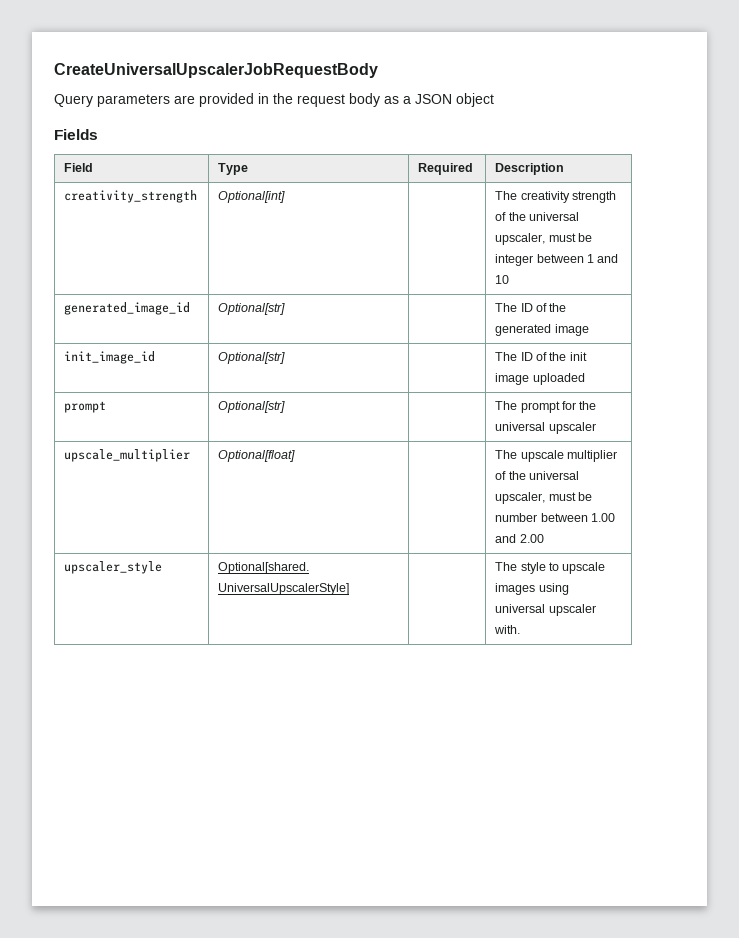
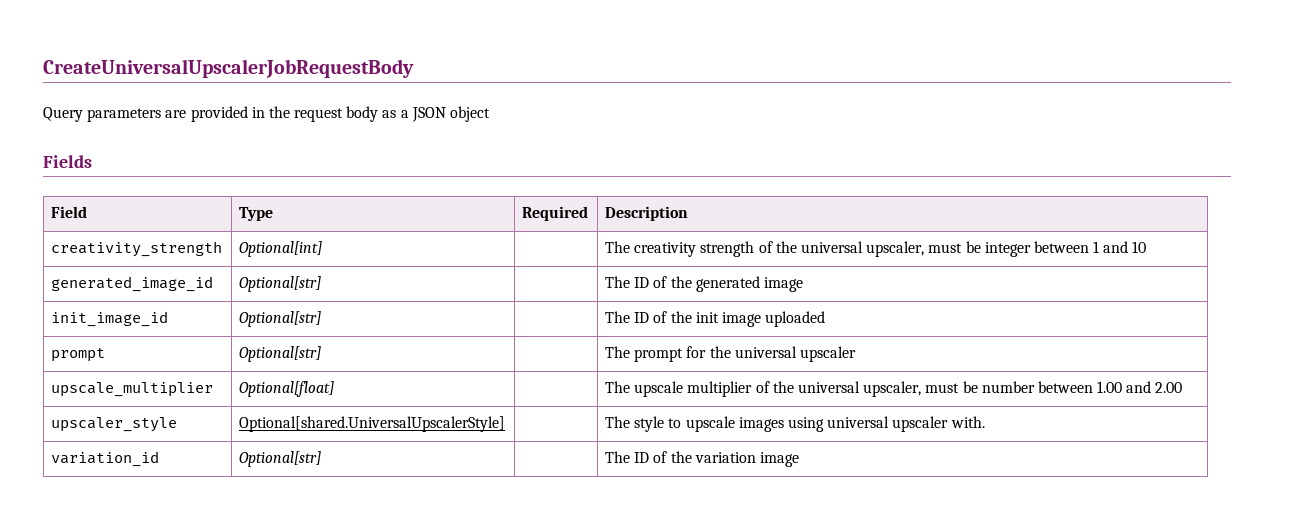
(521, 629) none -> [51,451,160,467] [239,451,322,467] [605,451,799,467] // variation_id | Optional[str] | | The ID of the variation image

